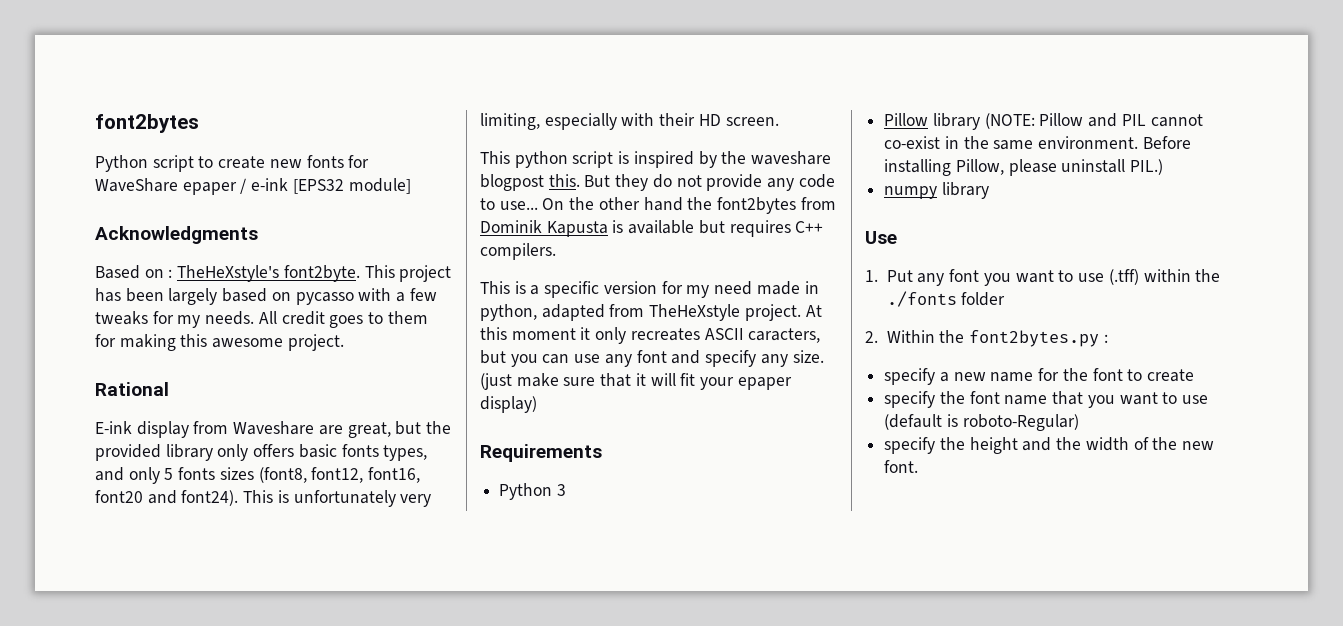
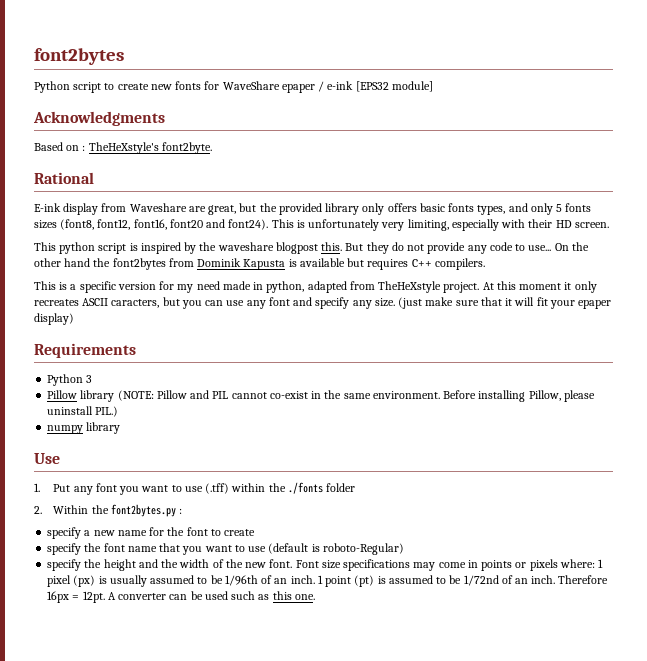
[364,265,452,282] [95,288,437,305] [95,311,428,328] [95,334,344,351] This project has been largely based on pycasso with a few tweaks for my needs. All credit goes to them for making this awesome project. -> (212, 148) none
(919, 466) none -> [295,559,604,571] [47,575,609,587] [47,591,315,603] Font size specifications may come in points or pixels where: 1 pixel (px) is usually assumed to be 1/96th of an inch. 1 point (pt) is assumed to be 1/72nd of an inch. Therefore 16px = 12pt. A converter can be used such as this one.

